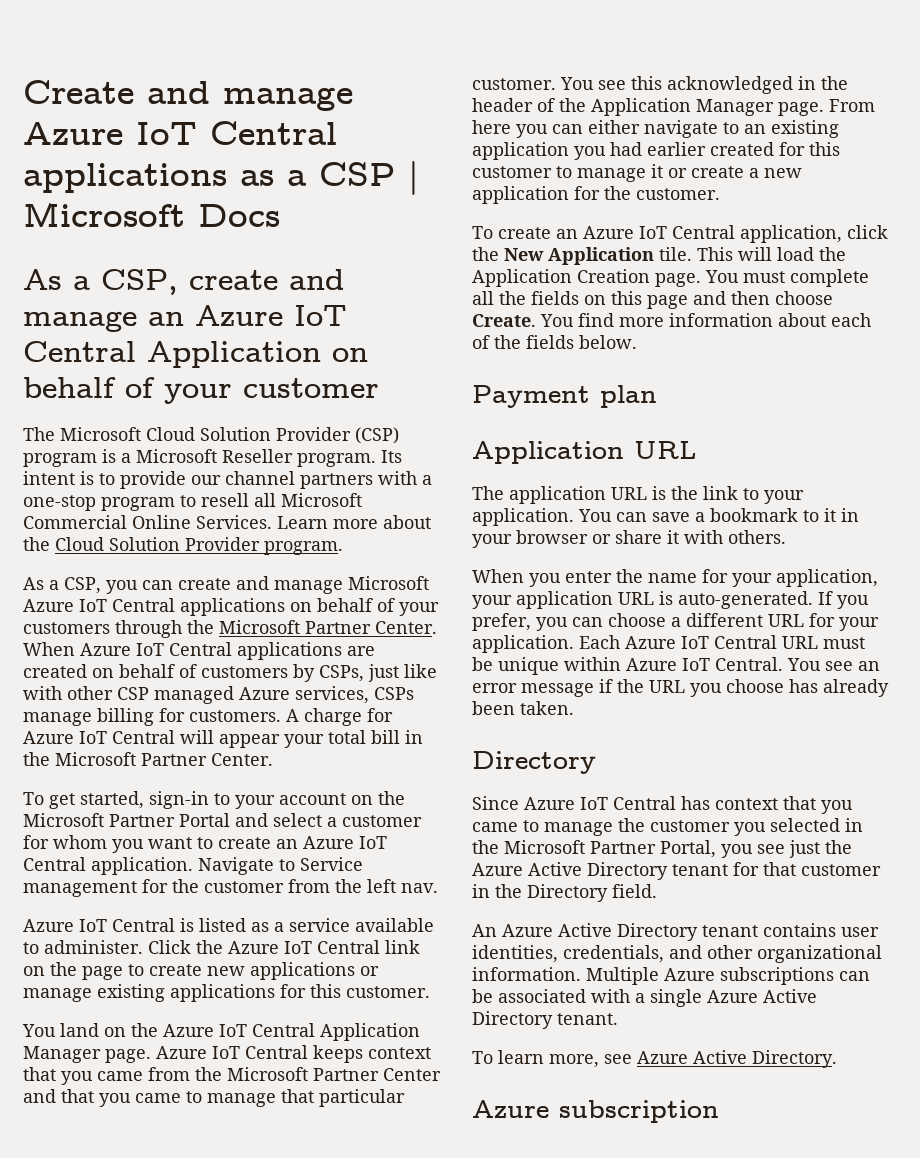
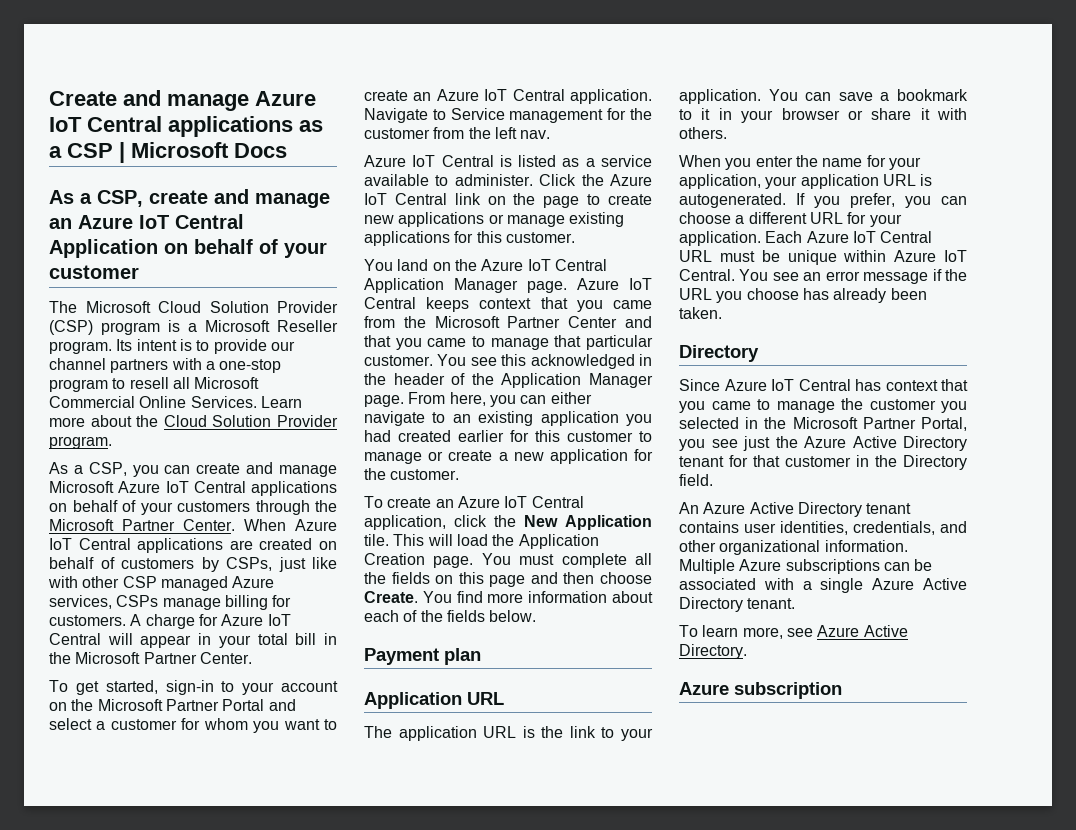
(280, 741) none -> [198,633,212,645] in
[472,120,511,134] here -> [449,392,486,406] here,
[647,142,774,156] earlier created -> [398,430,504,442] created earlier
[651,164,663,178] it -> (422, 458) none
[678,591,813,609] auto-generated. -> [679,193,786,208] autogenerated.

